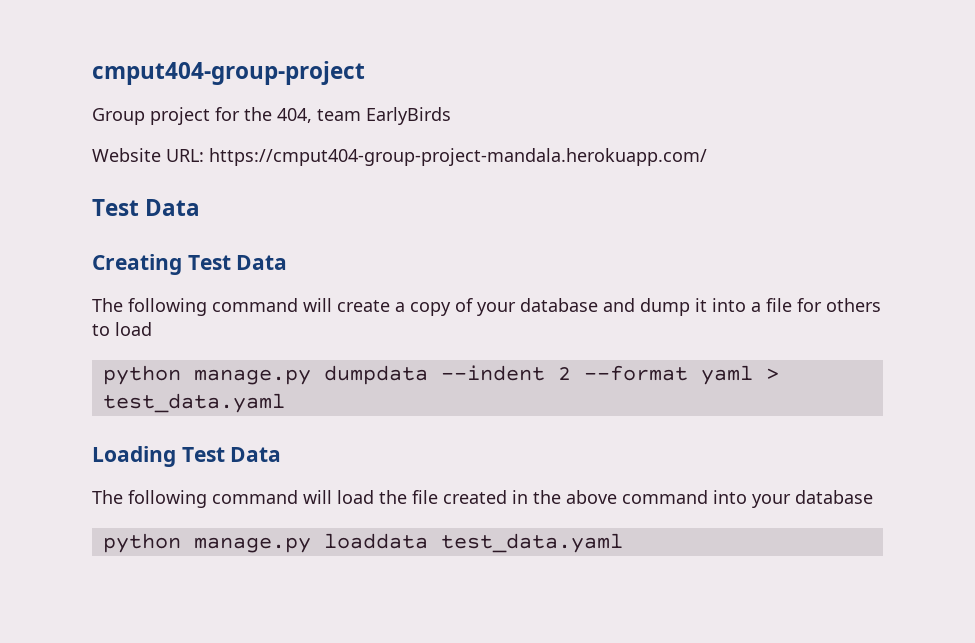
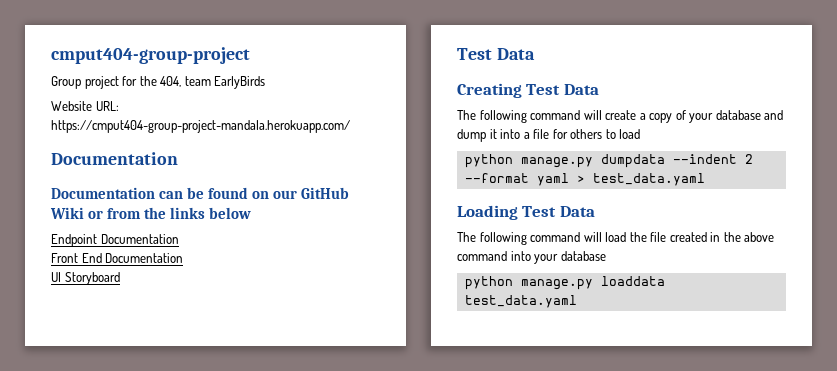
(707, 157) none -> [51,152,178,165] [51,187,350,199] [50,207,252,219] [51,234,179,247] [51,253,184,263] [51,272,120,285] // Documentation // Documentation can be found on our GitHub Wiki or from the links below // Endpoint Documentation // Front End Documentation // UI Storyboard

